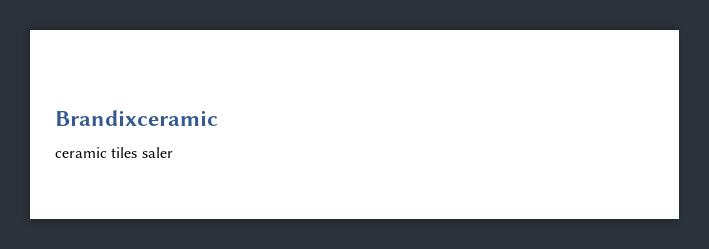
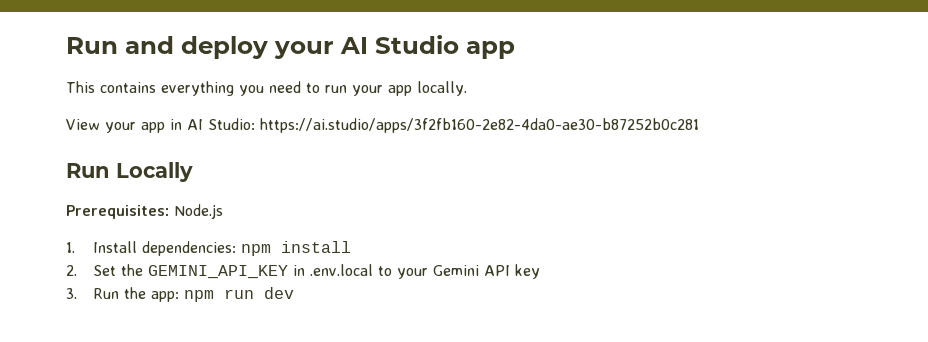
[55,110,218,126] [55,147,173,158] Brandixceramic // ceramic tiles saler -> [66,35,515,59] [66,81,467,96] [66,118,699,133] [66,162,193,182] [66,204,223,219] [66,241,351,256] [66,264,540,279] [66,287,294,302] Run and deploy your AI Studio app // This contains everything you need to run your app locally. // View your app in AI Studio: https://ai.studio/apps/3f2fb160-2e82-4da0-ae30-b87252b0c281 // Run Locally // Prerequisites: Node.js // 1. Install dependencies: npm install // 2. Set the GEMINI_API_KEY in .env.local to your Gemini API key // 3. Run the app: npm run dev

